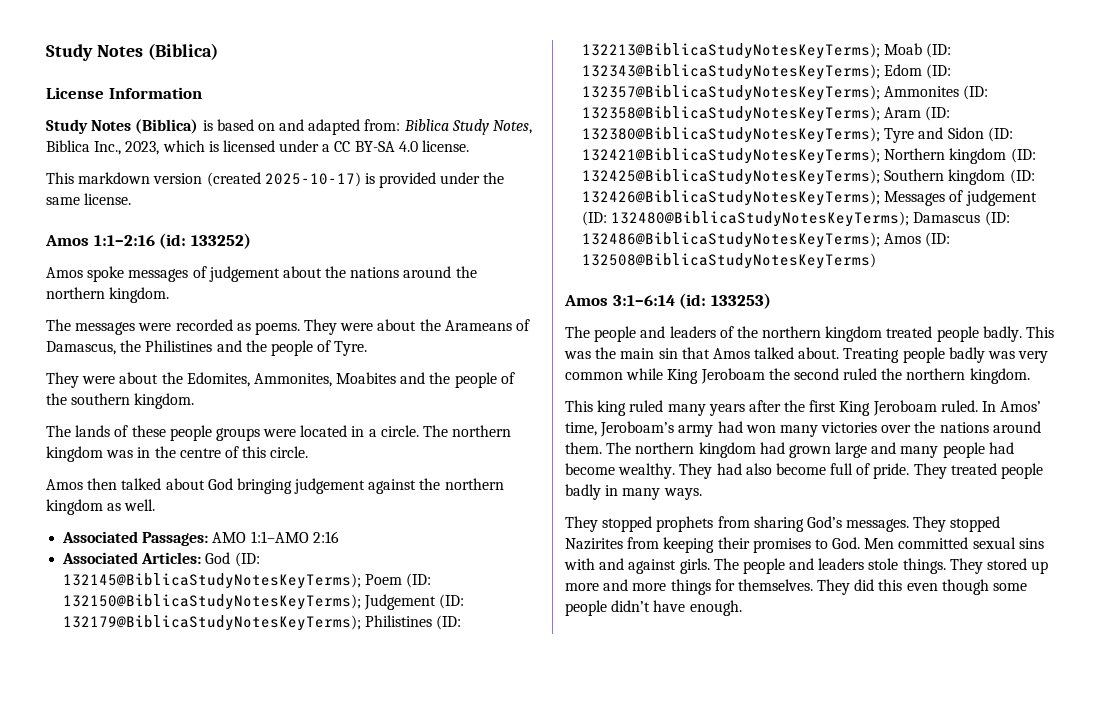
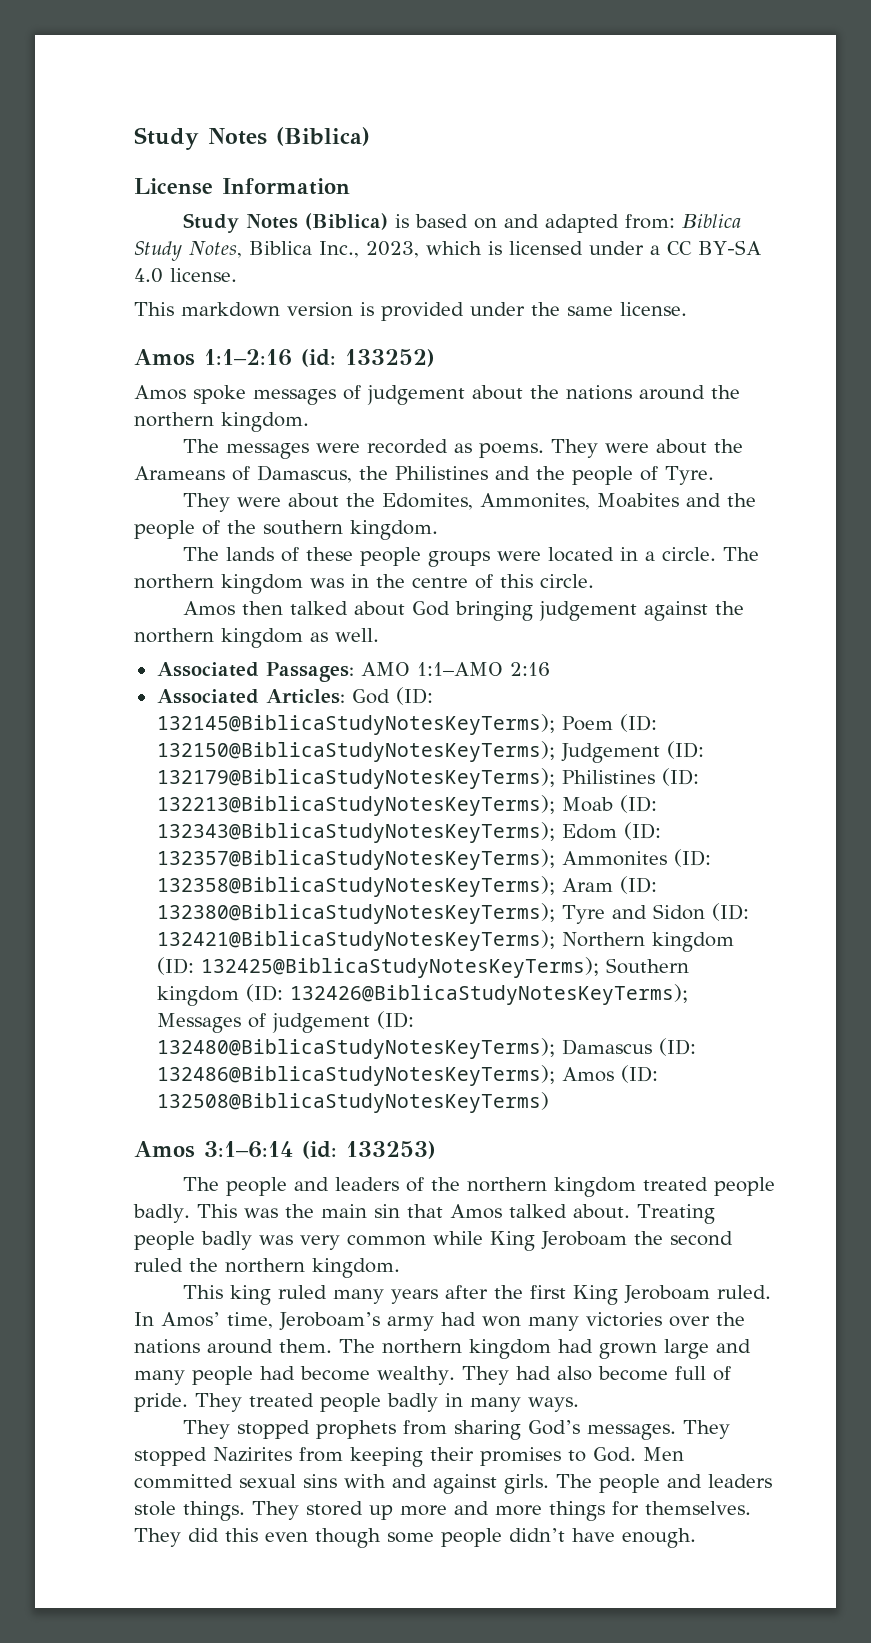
[206,172,361,187] (created 2025-10-17) -> (353, 309) none

